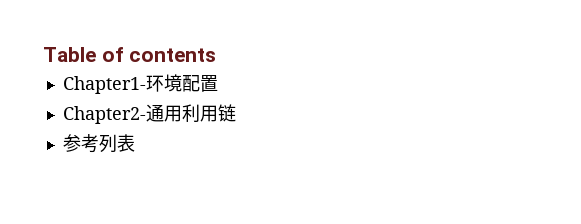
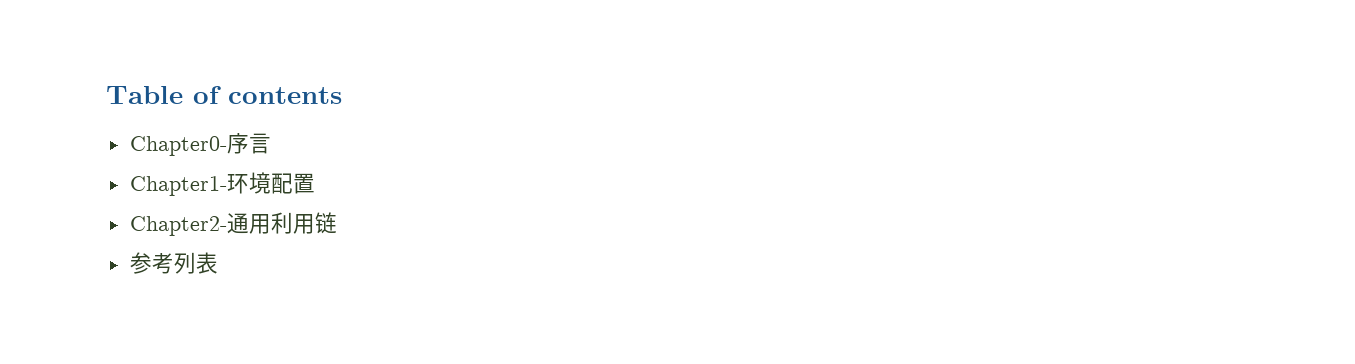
(217, 55) none -> [129,133,271,156] // Chapter0-序言

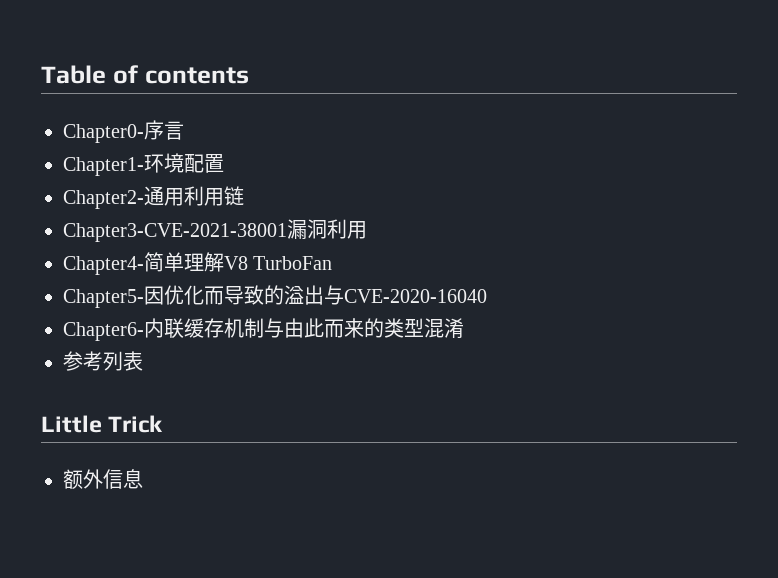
[129,252,218,274] 参考列表 -> [63,219,367,242] [63,252,333,275] [63,285,487,308] [63,318,464,341] [63,351,143,371] [41,415,164,433] [63,469,143,489] Chapter3-CVE-2021-38001漏洞利用 // Chapter4-简单理解V8 TurboFan // Chapter5-因优化而导致的溢出与CVE-2020-16040 // Chapter6-内联缓存机制与由此而来的类型混淆 // 参考列表 // Little Trick // 额外信息

